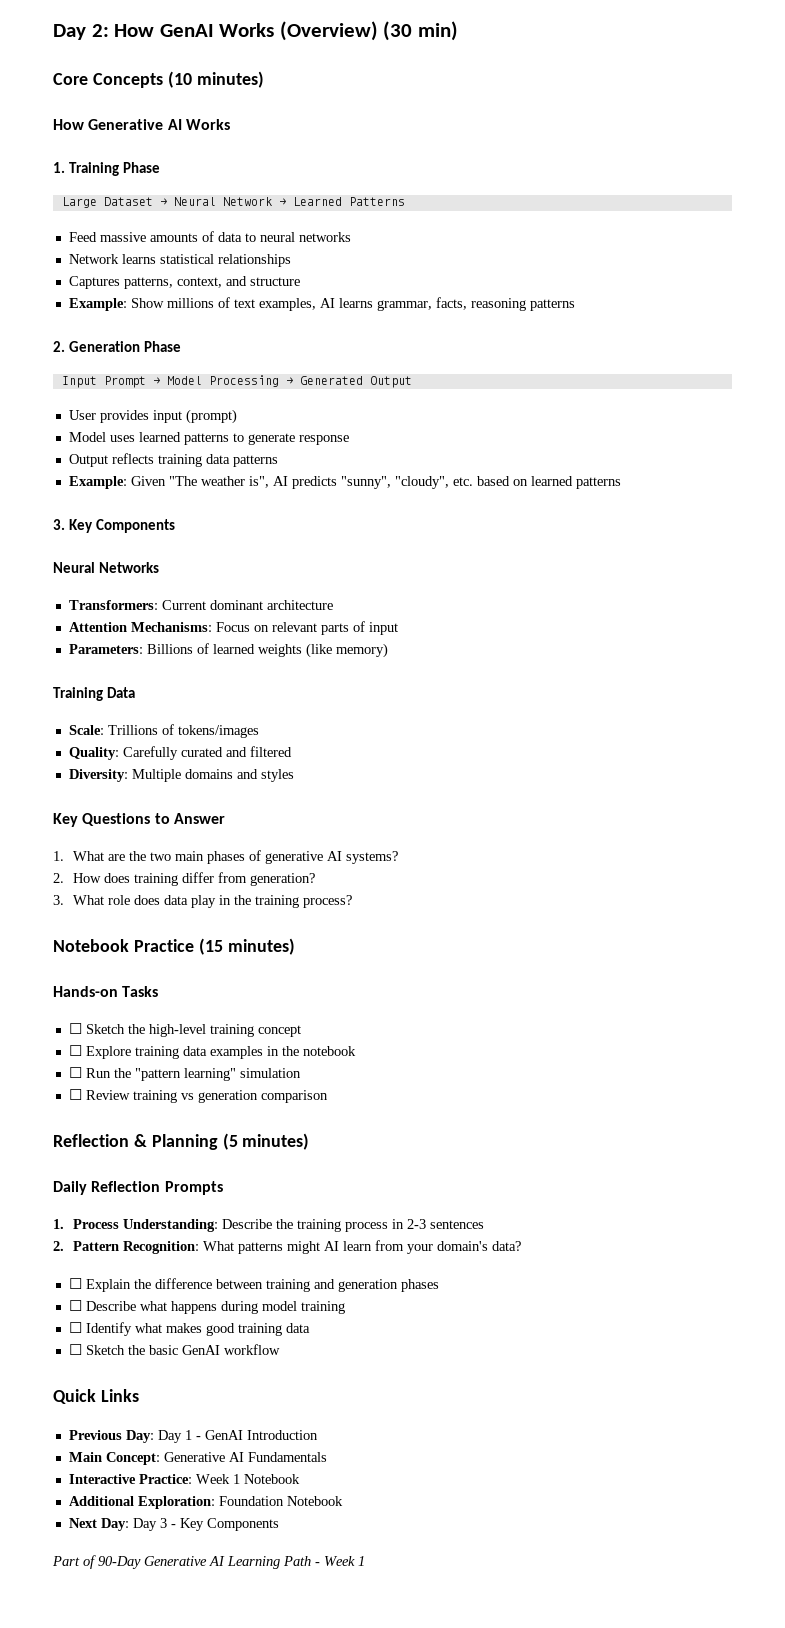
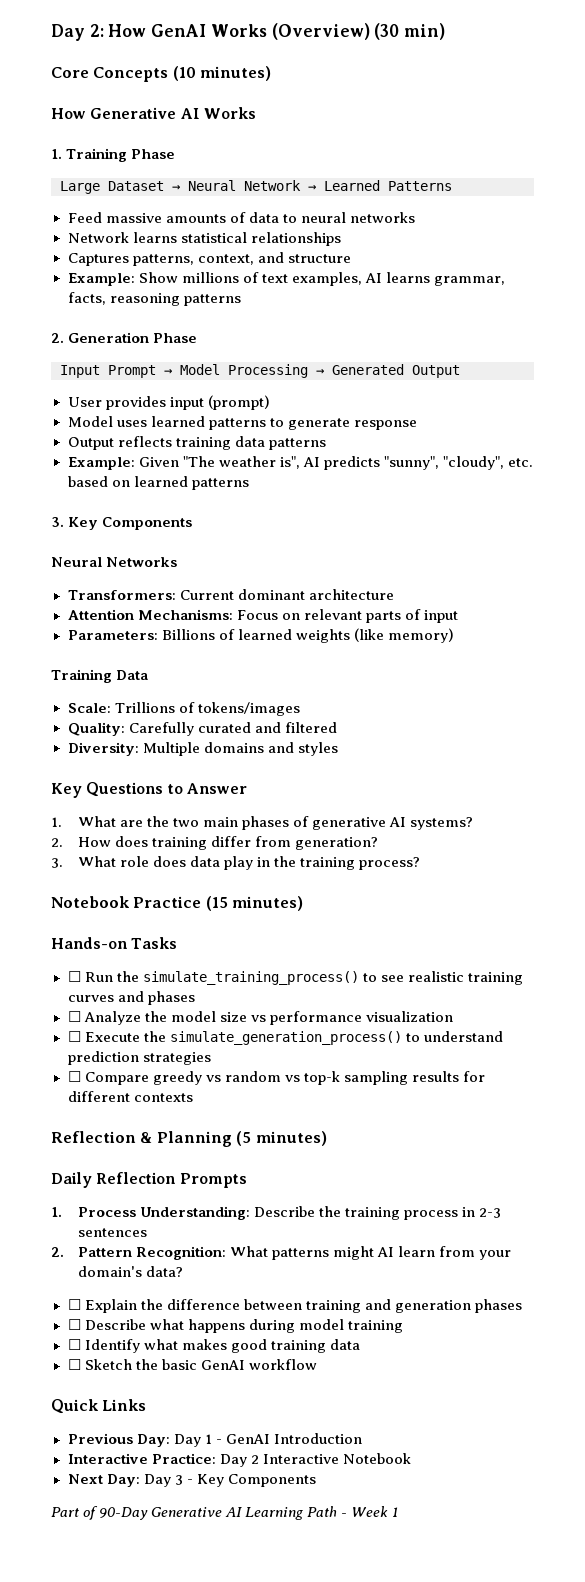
[85,1024,301,1037] [68,1045,356,1059] [68,1067,301,1081] [68,1089,328,1103] Sketch the high-level training concept // ☐ Explore training data examples in the notebook // ☐ Run the "pattern learning" simulation // ☐ Review training vs generation comparison -> [84,971,523,985] [67,991,195,1005] [67,1011,453,1025] [67,1031,503,1045] [67,1051,211,1065] [67,1071,485,1085] [67,1091,193,1102] Run the simulate_training_process() to see realistic training curves and phases // ☐ Analyze the model size vs performance visualization // ☐ Execute the simulate_generation_process() to understand prediction strategies // ☐ Compare greedy vs random vs top-k sampling results for different contexts
[68,1452,327,1465] [68,1474,300,1484] [68,1496,284,1509] Main Concept: Generative AI Fundamentals // Interactive Practice: Week 1 Notebook // Additional Exploration: Foundation -> [67,1453,339,1467] Interactive Practice: Day 2 Interactive

